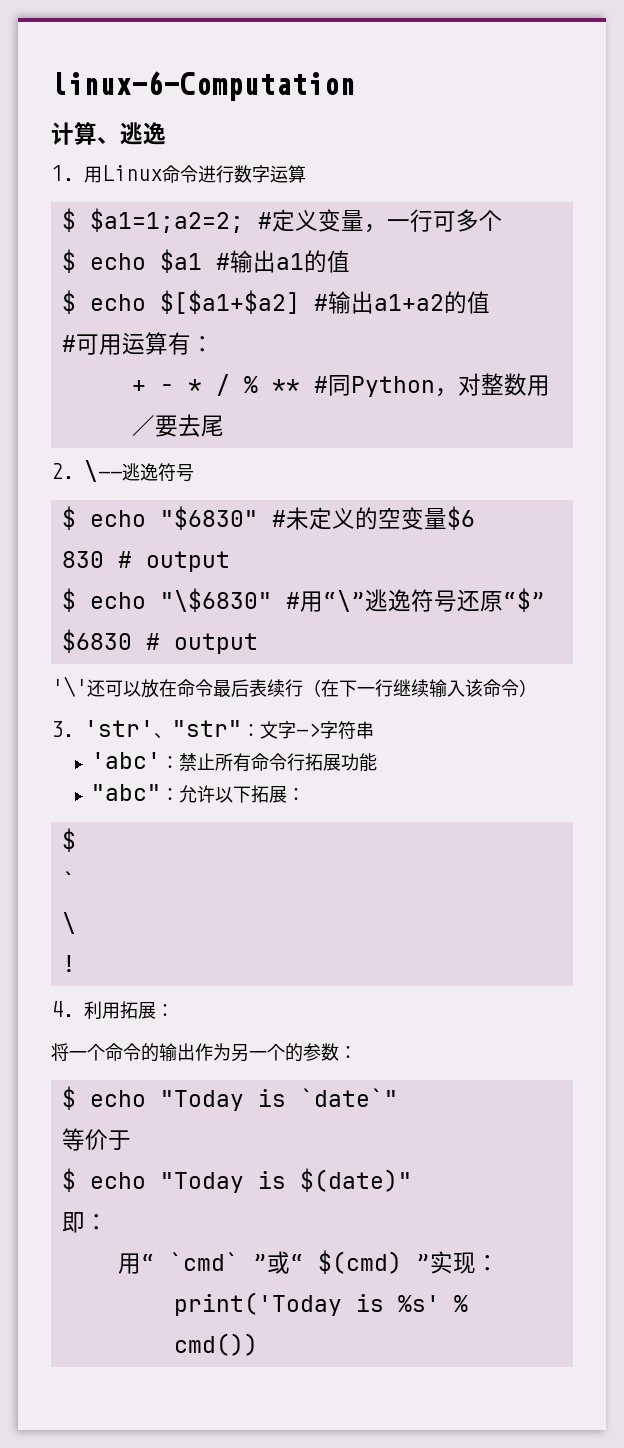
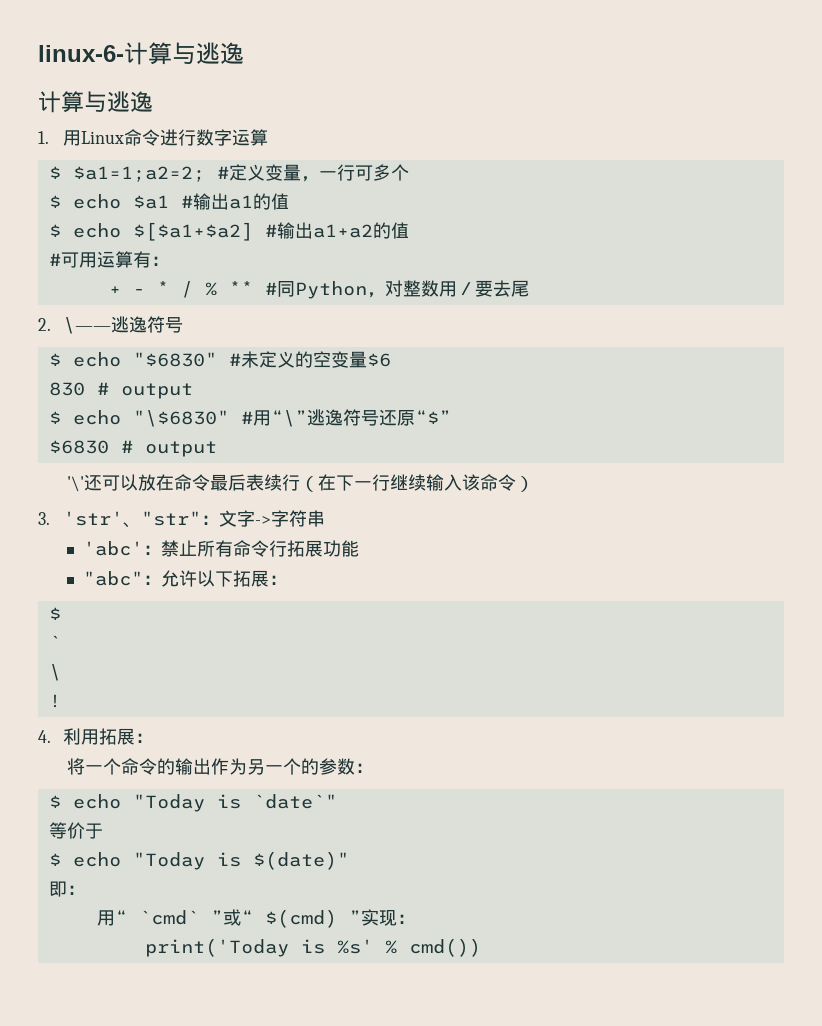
[51,71,355,101] [51,122,120,145] linux-6-Computation // 计算、 -> [38,42,244,65] [38,91,107,113] linux-6-计算与逃逸 // 计算与

